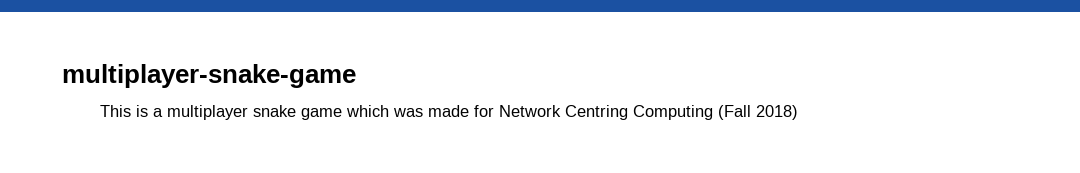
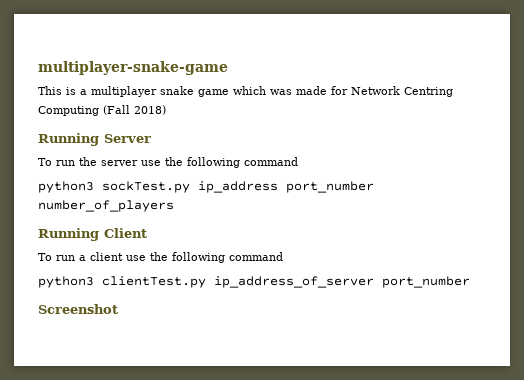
(798, 112) none -> [38,133,151,146] [38,157,298,168] [38,181,374,193] [38,200,174,212] [38,228,147,241] [38,252,283,263] [38,276,470,288] [38,304,118,314] // Running Server // To run the server use the following command // python3 sockTest.py ip_address port_number number_of_players // Running Client // To run a client use the following command // python3 clientTest.py ip_address_of_server port_number // Screenshot

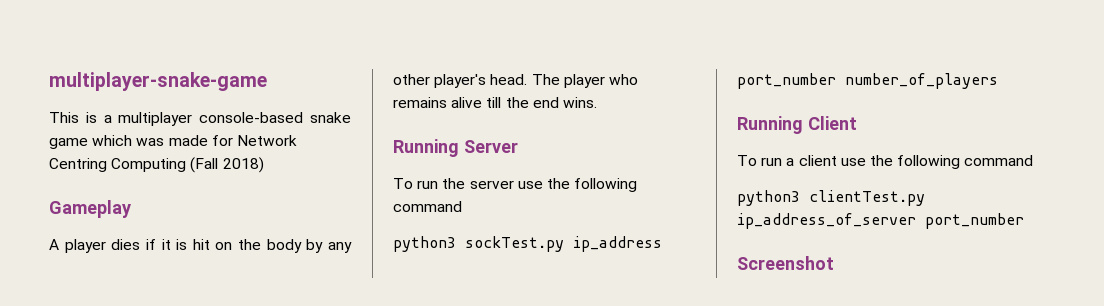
(157, 91) none -> [199,112,304,123] console-based
(166, 110) none -> [49,200,131,218] [49,239,352,253] [393,74,638,88] [393,97,597,108] // Gameplay // A player dies if it is hit on the body by any other player's head. The player who remains alive till the end wins.

